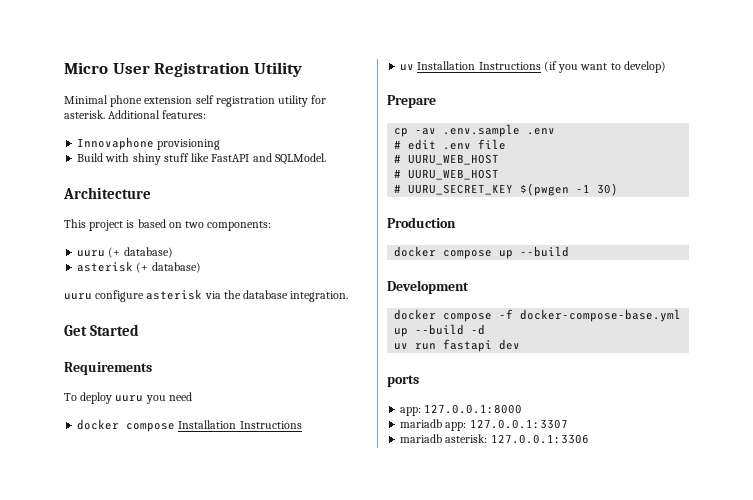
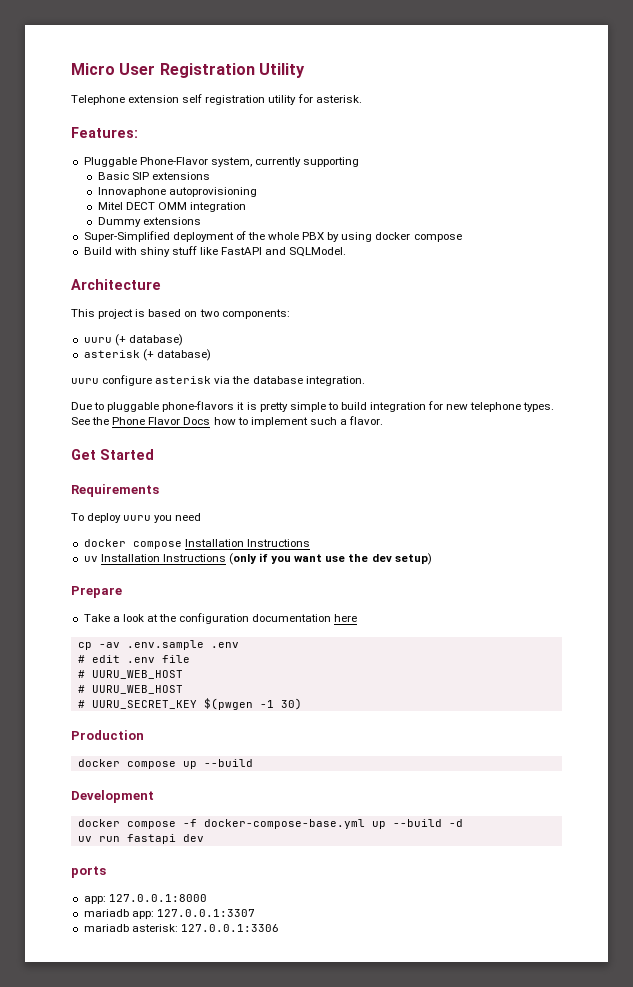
[64,95,143,107] Minimal phone -> [71,95,125,105] Telephone
[108,110,207,119] [77,137,221,150] Additional features: // Innovaphone provisioning -> [71,127,138,138] [83,157,360,167] [97,172,210,180] [97,187,257,197] [97,202,247,212] [97,217,201,227] [83,231,462,242] // Features: // Pluggable Phone-Flavor system, currently supporting // Basic SIP extensions // Innovaphone autoprovisioning // Mitel DECT OMM integration // Dummy extensions // Super-Simplified deployment of the whole PBX by using docker compose
(349, 296) none -> [71,401,555,412] [71,416,384,427] // Due to pluggable phone-flavors it is pretty simple to build integration for new telephone types. See the Phone Flavor Docs how to implement such a flavor.
[543,61,666,73] [387,95,436,108] (if you want to develop) // Prepare -> [228,553,432,565] [71,586,122,598] [83,613,358,624] (only if you want use the dev setup) // Prepare // Take a look at the configuration documentation here

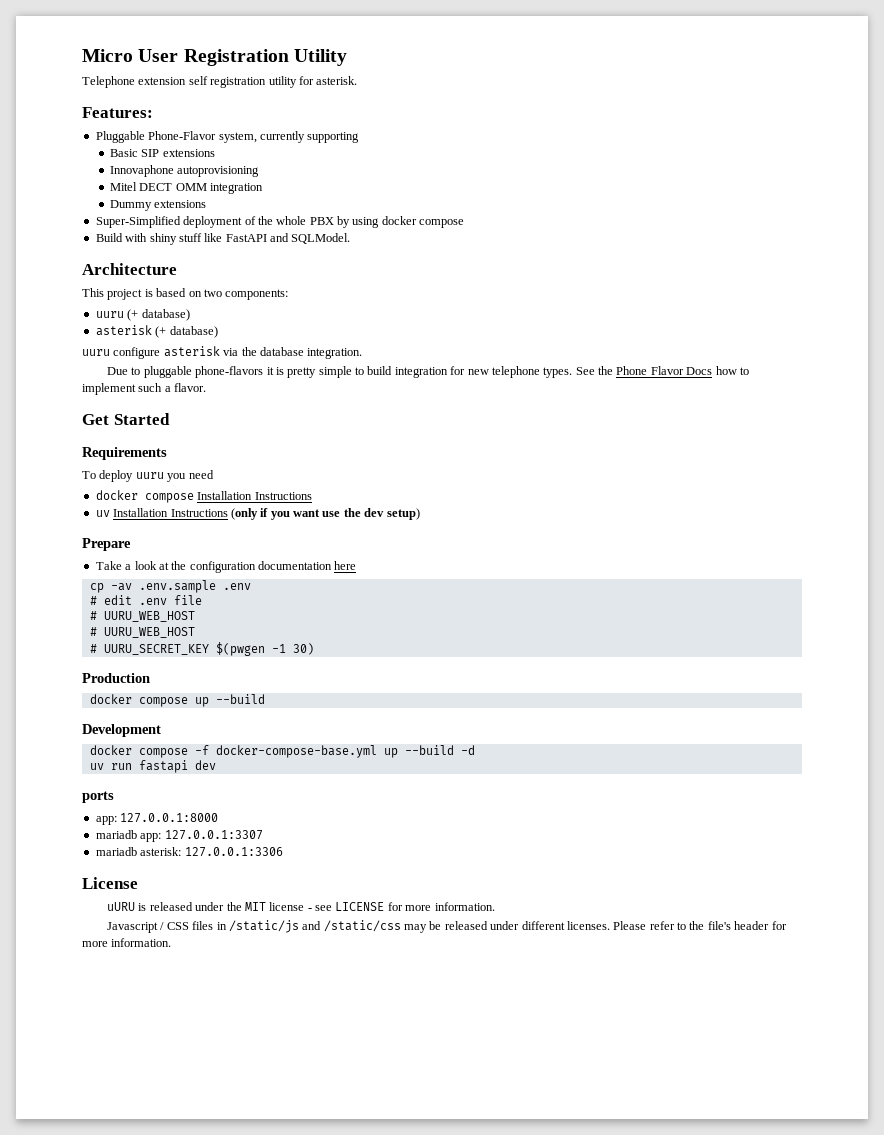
(279, 928) none -> [82,877,138,889] [107,902,495,911] [107,920,787,933] [82,938,172,947] // License // uURU is released under the MIT license - see LICENSE for more information. // Javascript / CSS files in /static/js and /static/css may be released under different licenses. Please refer to the file's header for more information.

